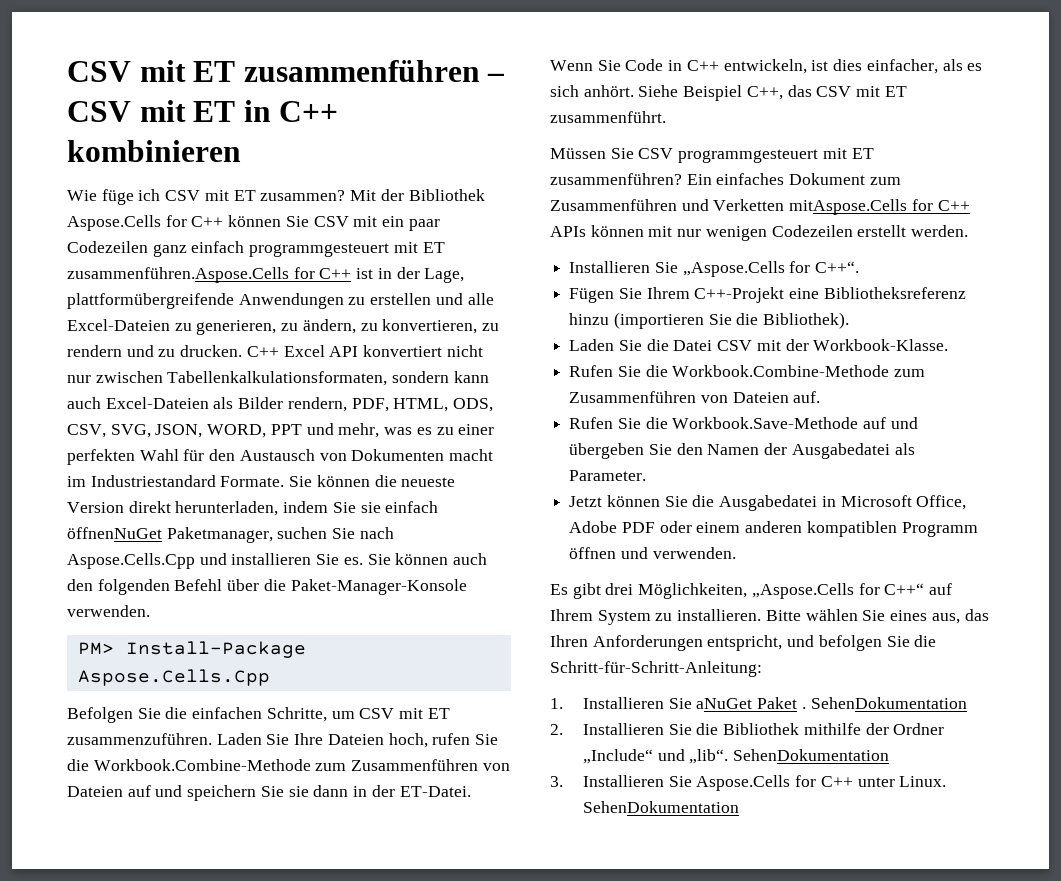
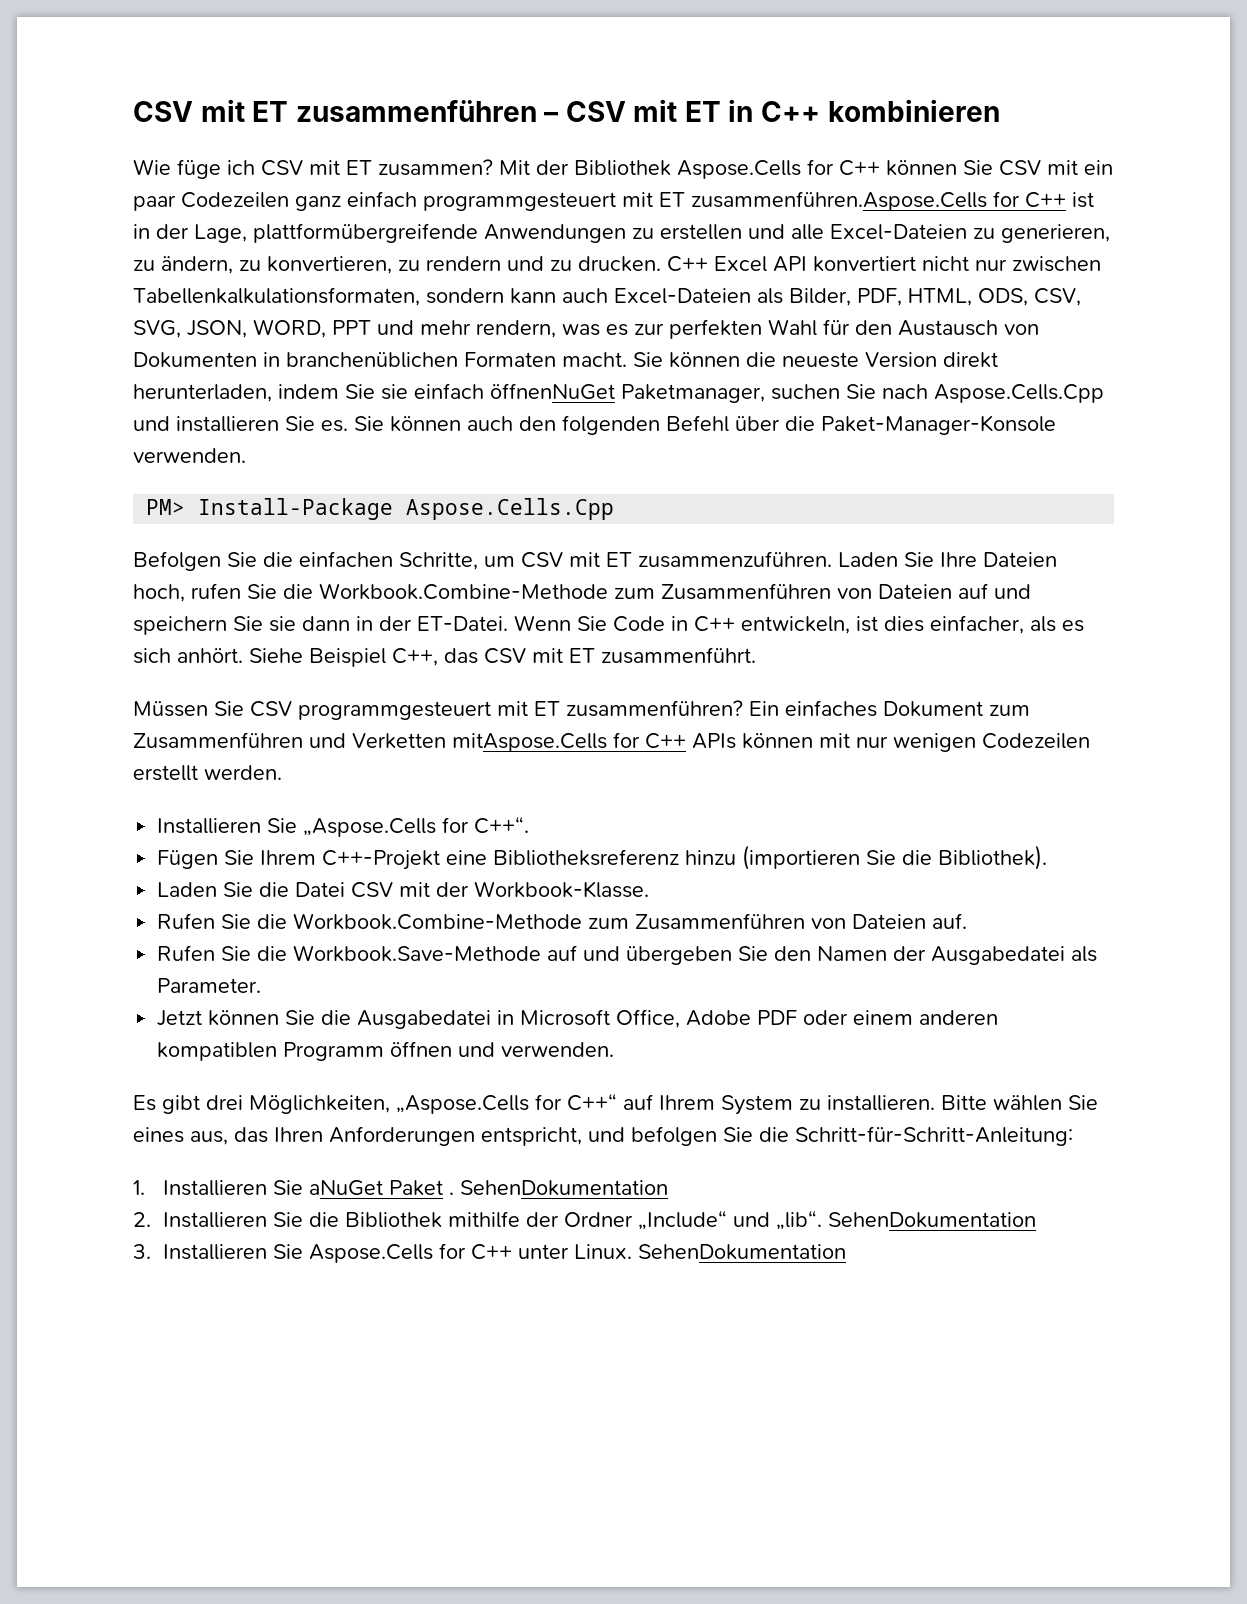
[238,397,347,412] Bilder rendern, -> [789,288,851,306] Bilder,
[338,423,495,438] mehr, was es zu einer -> [420,320,664,338] mehr rendern, was es zur
[449,449,494,461] [67,475,285,487] macht im Industriestandard Formate. -> [263,352,627,368] in branchenüblichen Formaten macht.

